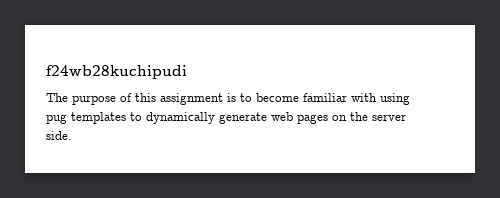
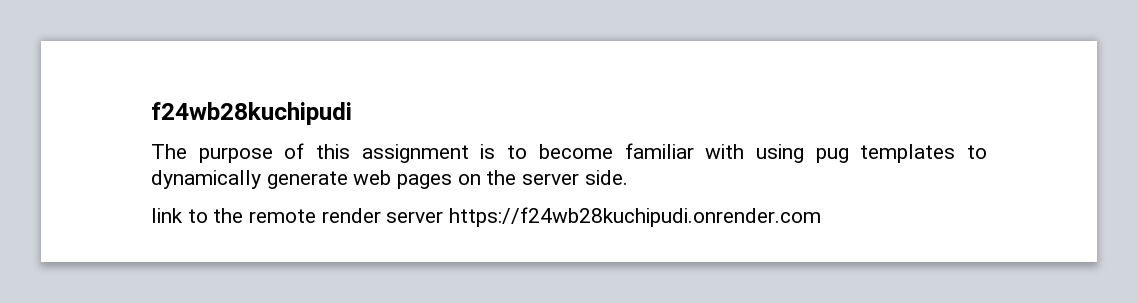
(72, 135) none -> [151,207,822,227] // link to the remote render server https://f24wb28kuchipudi.onrender.com

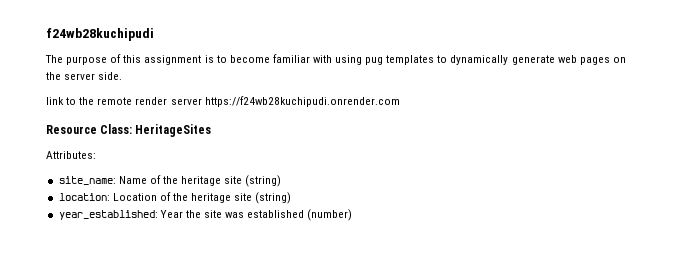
(822, 217) none -> [46,124,212,137] [46,151,96,159] [58,175,282,187] [58,192,292,204] [58,209,353,221] // Resource Class: HeritageSites // Attributes: // site_name: Name of the heritage site (string) // location: Location of the heritage site (string) // year_established: Year the site was established (number)

